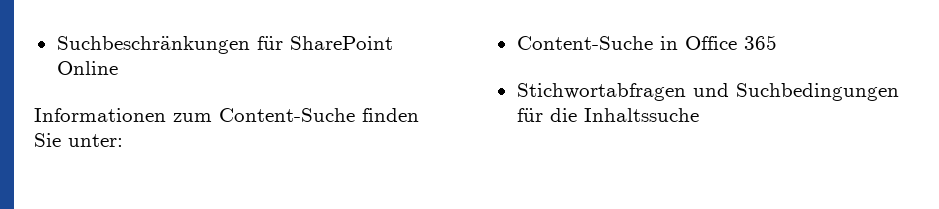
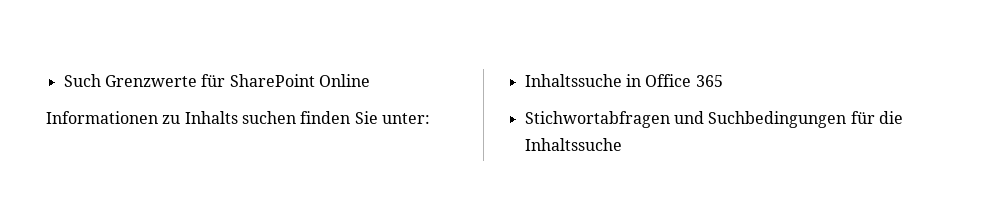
[56,36,250,54] Suchbeschränkungen -> [63,74,197,87] Such Grenzwerte
[173,108,355,122] zum Content-Suche -> [162,111,296,124] zu Inhalts suchen
[516,36,653,50] Content-Suche -> [524,74,622,87] Inhaltssuche

